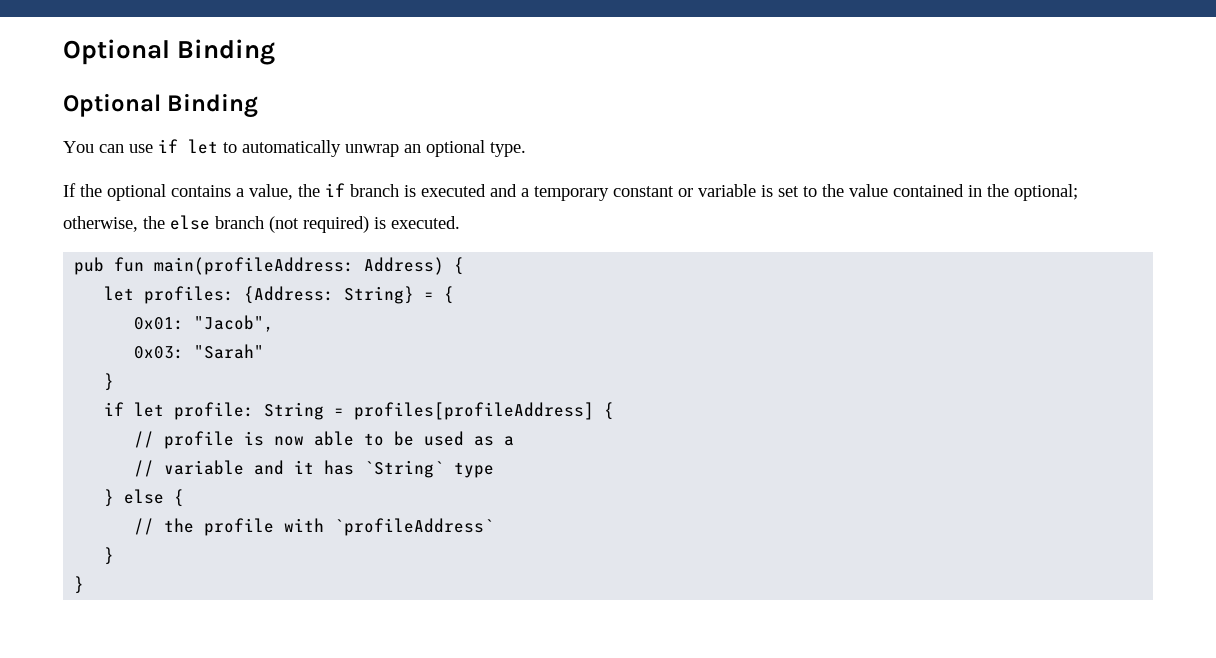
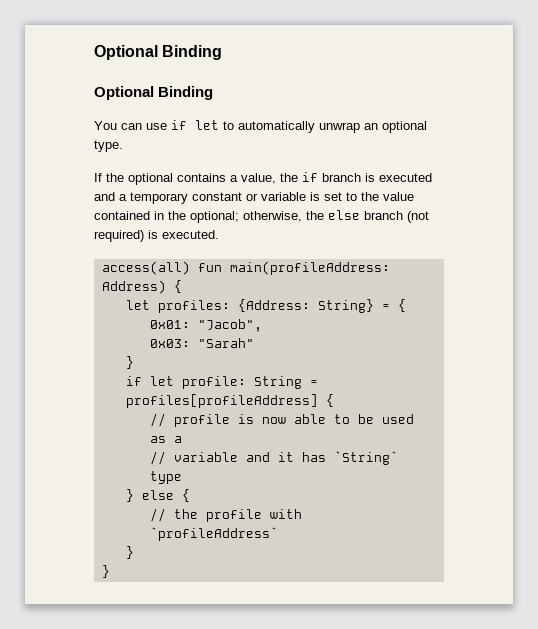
[74,257,105,275] pub -> [101,261,190,275] access(all)

